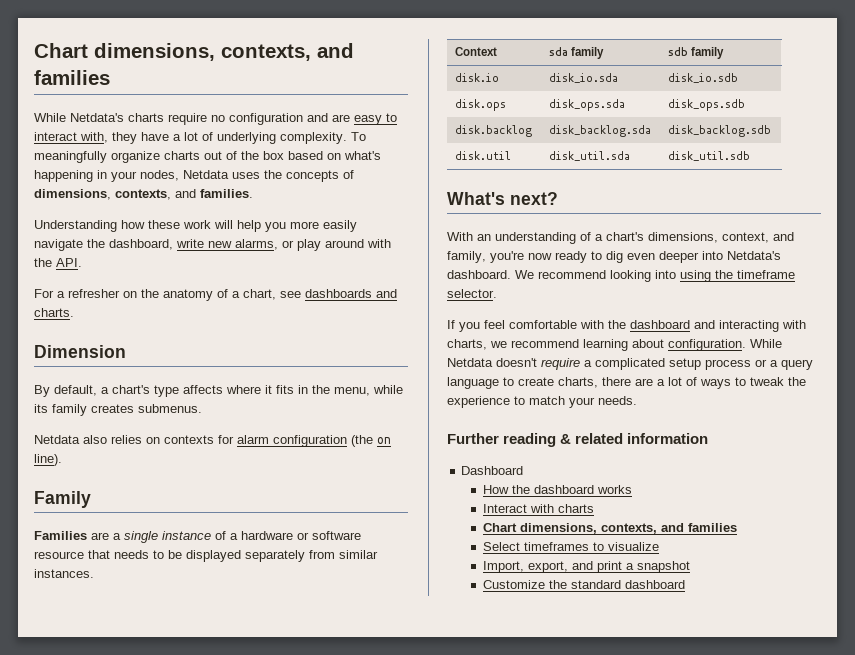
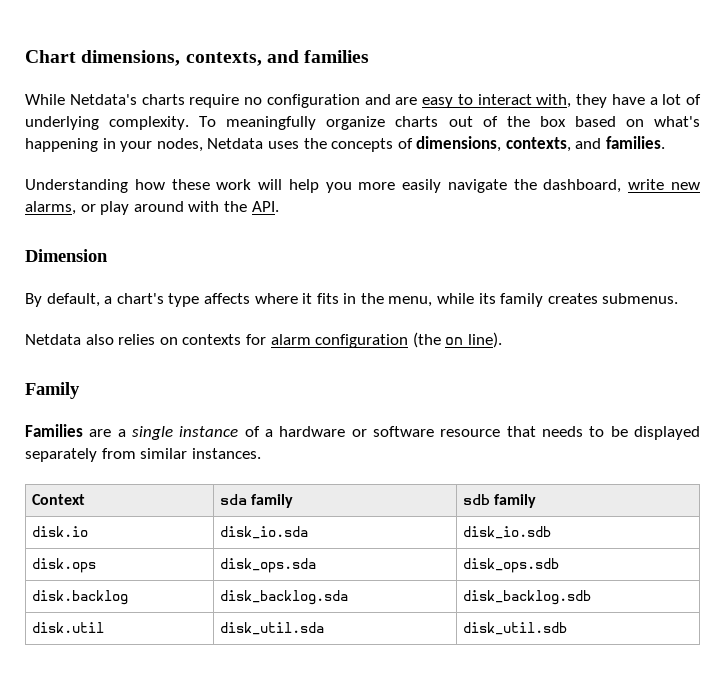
[34,289,397,301] [34,308,74,317] // For a refresher on the anatomy of a chart, see dashboards and charts. -> (279, 206) none
[447,192,558,205] [447,232,794,244] [447,251,781,263] [447,270,795,282] [447,289,497,298] [447,320,806,332] [447,339,782,351] [447,358,813,370] [447,377,806,389] [447,396,637,408] [447,433,709,447] [461,466,524,475] [482,485,632,494] [482,504,594,513] [482,523,737,534] [482,542,659,551] [482,561,690,573] [482,580,685,589] // What's next? // With an understanding of a chart's dimensions, context, and family, you're now ready to dig even deeper into Netdata's dashboard. We recommend looking into using the timeframe selector. // If you feel comfortable with the dashboard and interacting with charts, we recommend learning about configuration. While Netdata doesn't require a complicated setup process or a query language to create charts, there are a lot of ways to tweak the experience to match your needs. // Further reading & related information // Dashboard // How the dashboard works // Interact with charts // Chart dimensions, contexts, and families // Select timeframes to visualize // Import, export, and print a snapshot // Customize the standard dashboard -> (567, 628) none

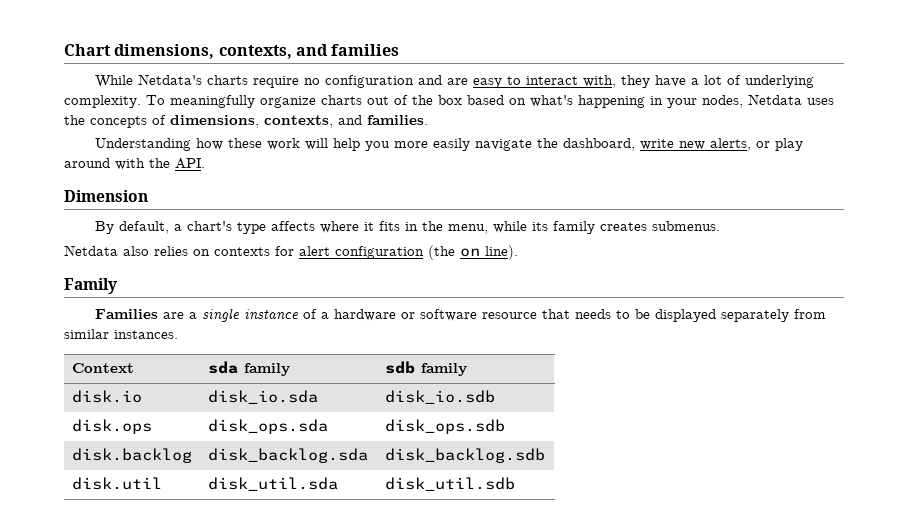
[25,201,76,215] alarms, -> [709,138,751,151] alerts,
[270,334,311,345] alarm -> [299,246,330,256] alert

